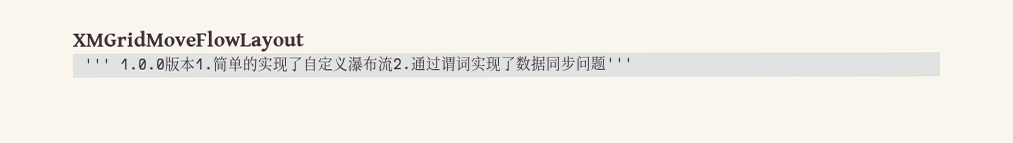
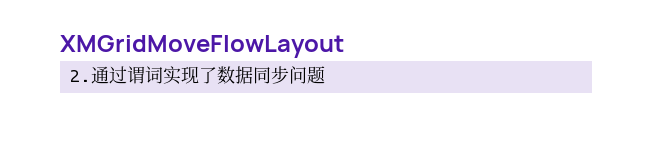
[82,56,393,73] ''' 1.0.0版本1.简单的实现了自定义瀑布流 -> (344, 46) none
[604,57,633,69] ''' -> (326, 75) none

